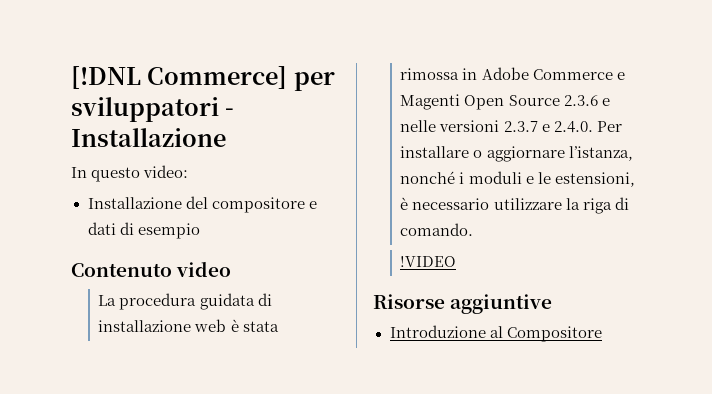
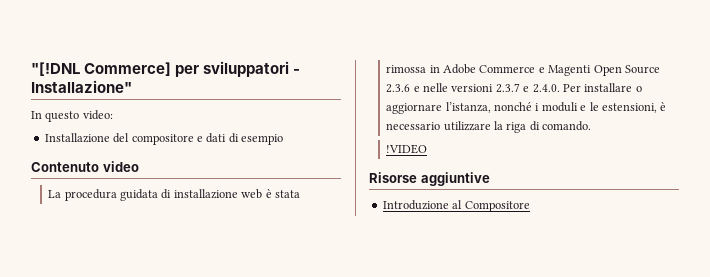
[71,66,141,89] [!DNL -> [31,62,80,76] "[!DNL
[71,128,226,147] Installazione -> [31,80,132,93] Installazione"

